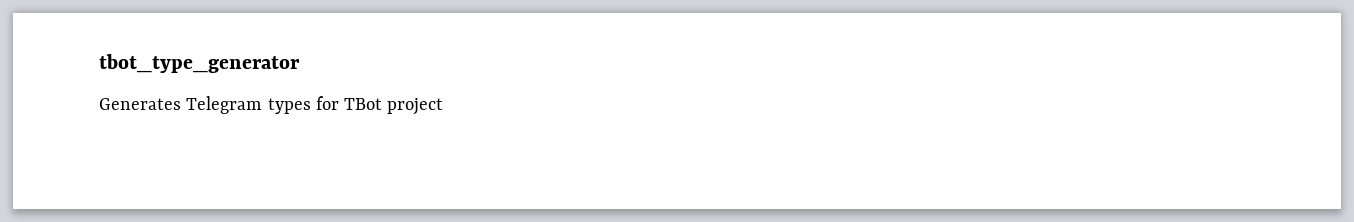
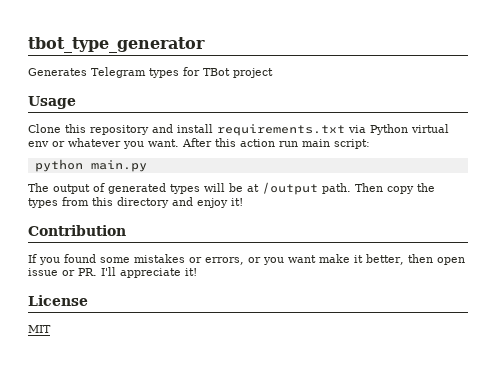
(444, 106) none -> [28,96,76,109] [28,124,449,136] [28,138,370,149] [34,159,147,172] [28,182,435,195] [28,197,243,208] [28,225,126,236] [28,254,465,265] [28,267,197,278] [28,295,88,306] [28,325,51,333] // Usage // Clone this repository and install requirements.txt via Python virtual env or whatever you want. After this action run main script: // python main.py // The output of generated types will be at /output path. Then copy the types from this directory and enjoy it! // Contribution // If you found some mistakes or errors, or you want make it better, then open issue or PR. I'll appreciate it! // License // MIT

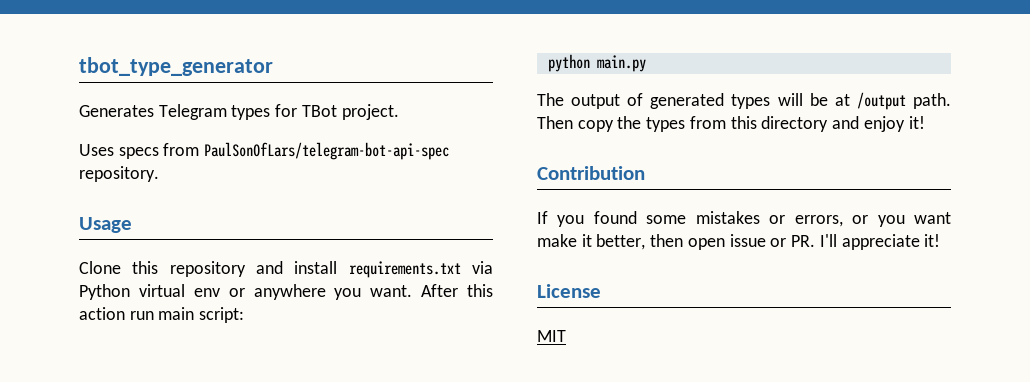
[233,68,273,78] project -> [341,104,399,120] [79,142,450,160] [79,166,159,182] project. // Uses specs from PaulSonOfLars/telegram-bot-api-spec repository.
[68,138,121,147] whatever -> [253,284,326,300] anywhere

